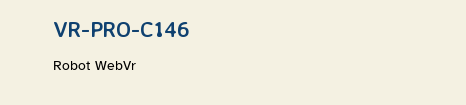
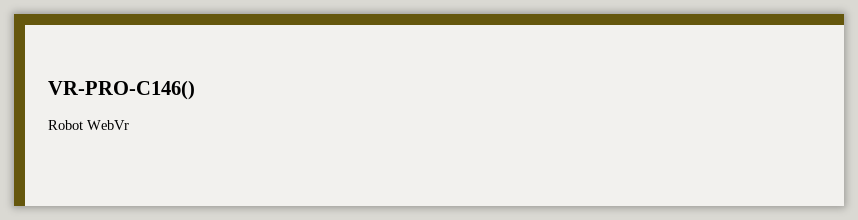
[53,22,190,37] VR-PRO-C146 -> [48,80,195,100] VR-PRO-C146()

